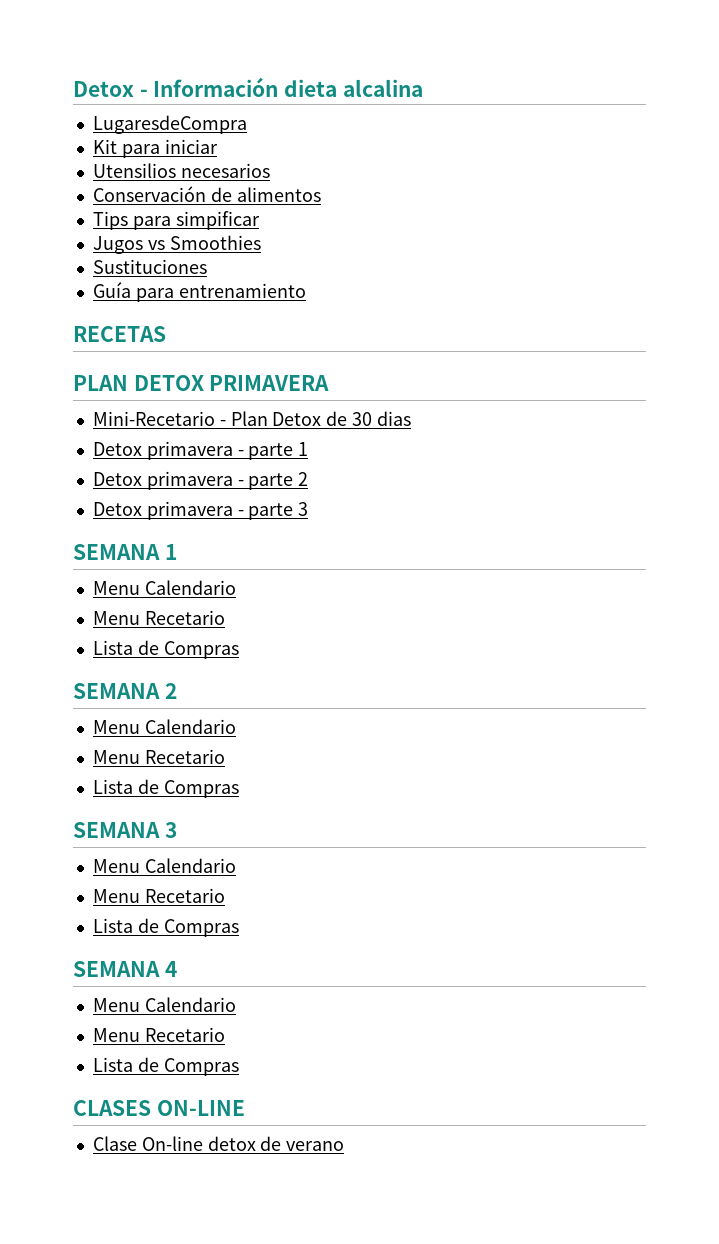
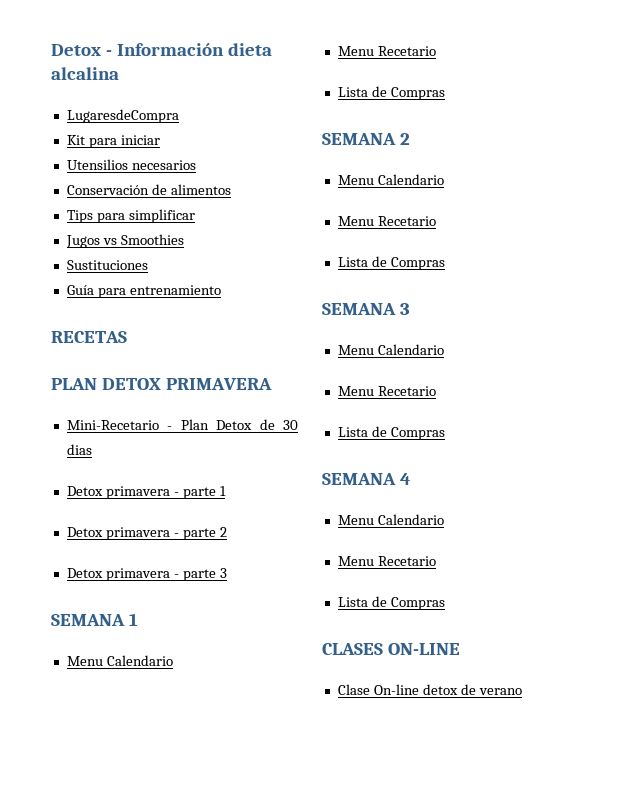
[175,211,260,230] simpificar -> [128,209,195,223] simplificar

